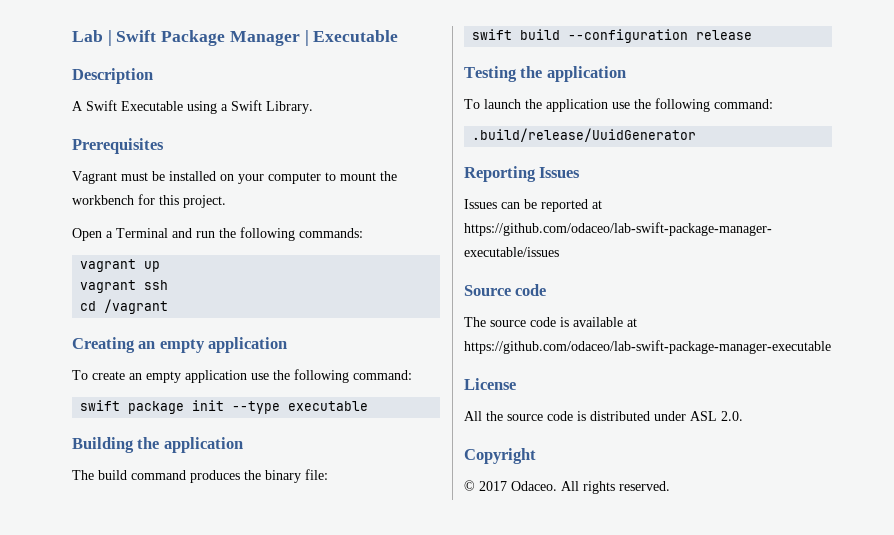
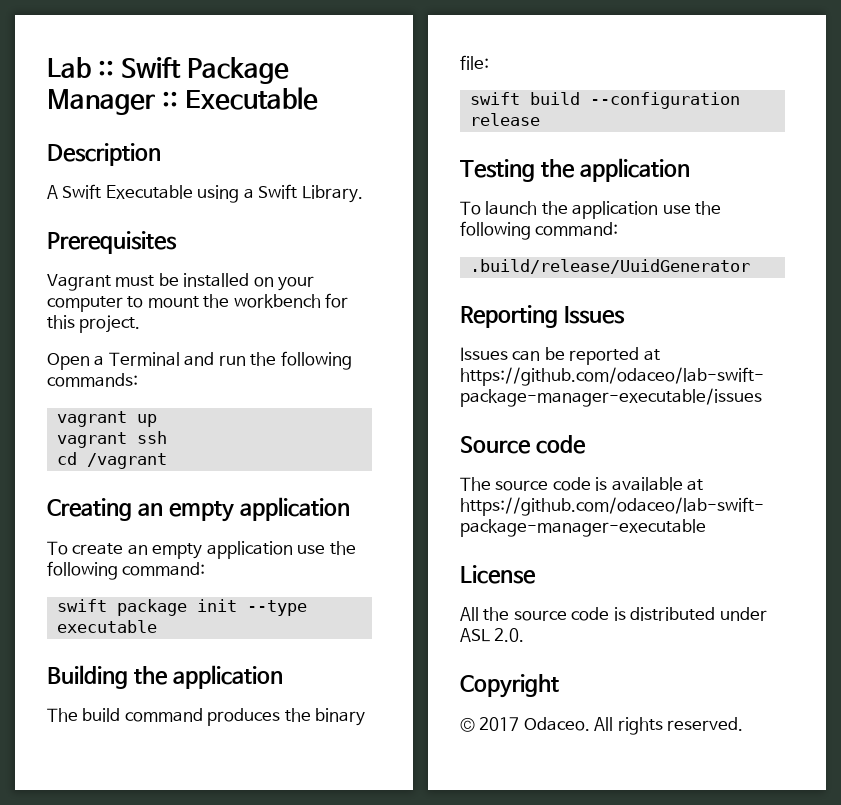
[107,30,112,46] | -> [98,60,115,77] ::
[304,30,309,46] | -> [162,91,179,108] ::

